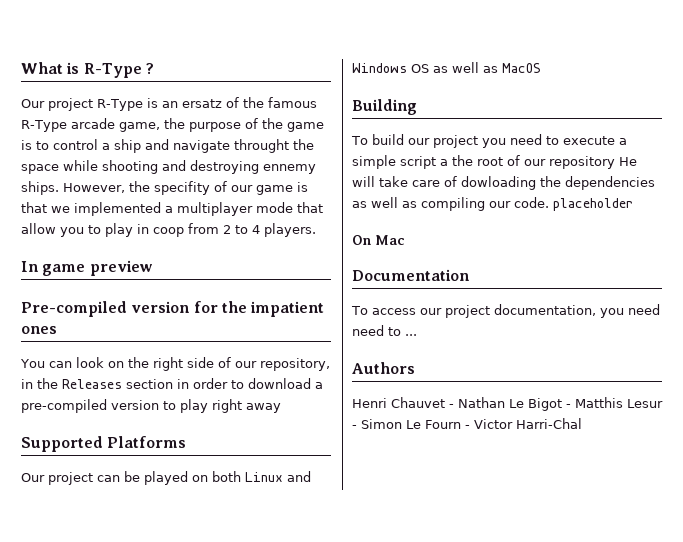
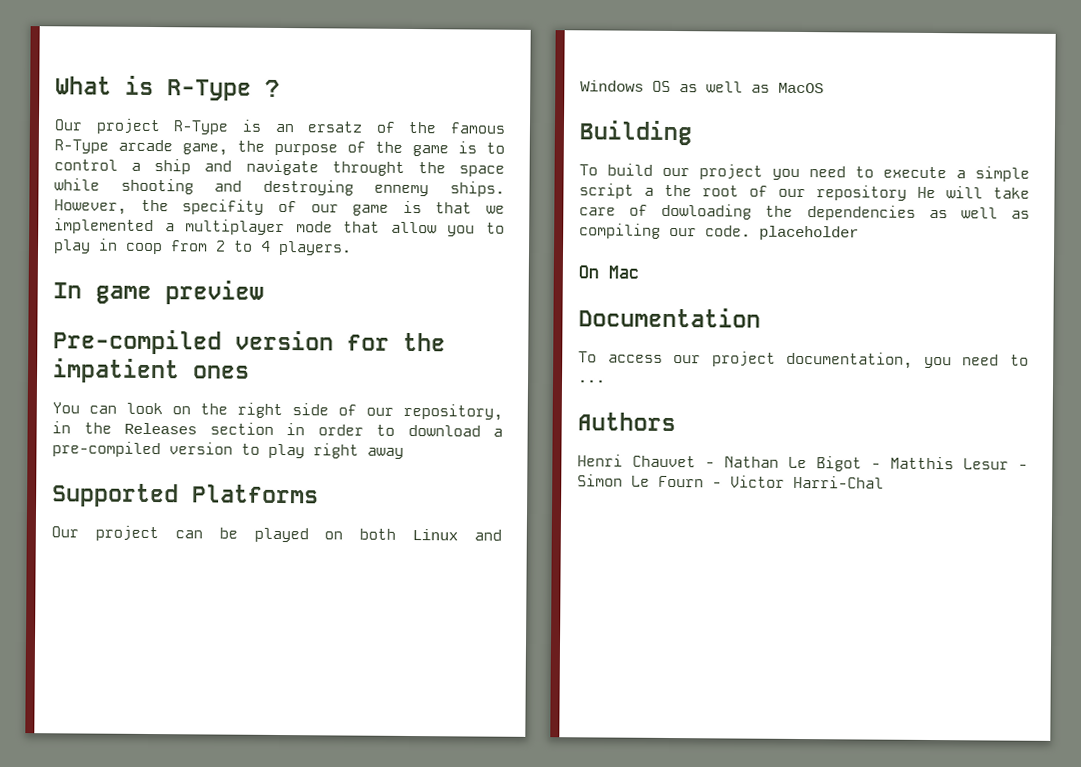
[352,325,384,336] need -> (1000, 360) none

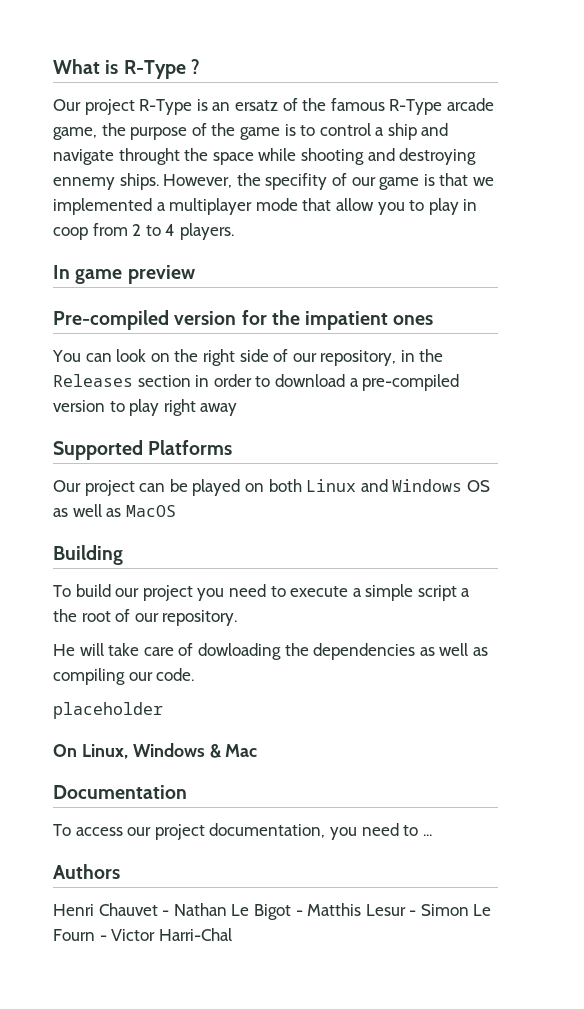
[816,185,907,201] repository -> [162,610,238,626] repository. //
(751, 231) none -> (195, 674) //
(599, 272) none -> [81,743,222,759] Linux, Windows &

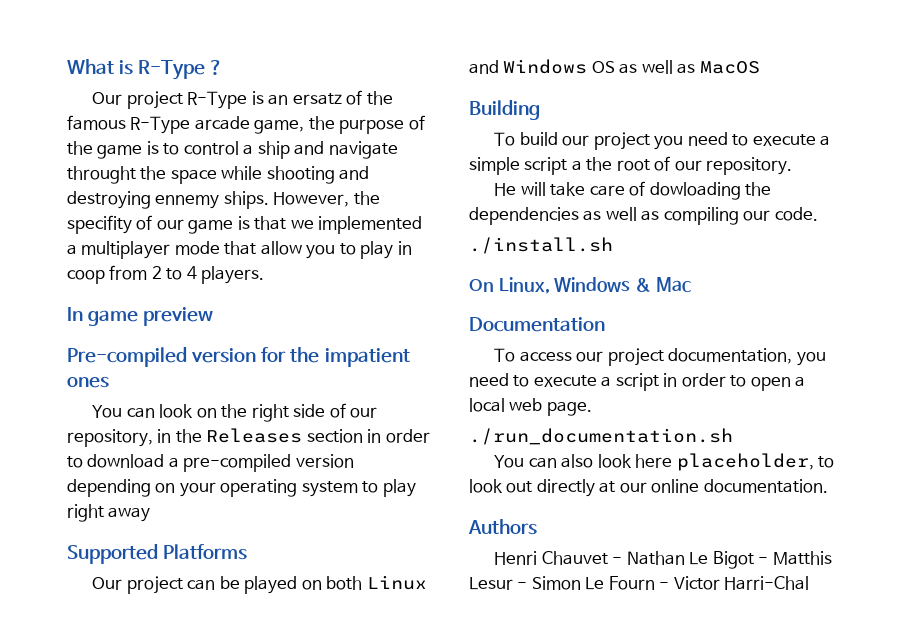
(105, 406) none -> [67,479,358,497] depending on your operating system
[53,702,163,719] placeholder -> [469,237,613,254] ./install.sh
[422,834,432,836] ... -> [533,373,806,391] [469,398,592,416] [469,428,733,445] [494,453,835,471] [469,479,828,497] execute a script in order to open a local web page. // ./run_documentation.sh // You can also look here placeholder, to look out directly at our online documentation.

